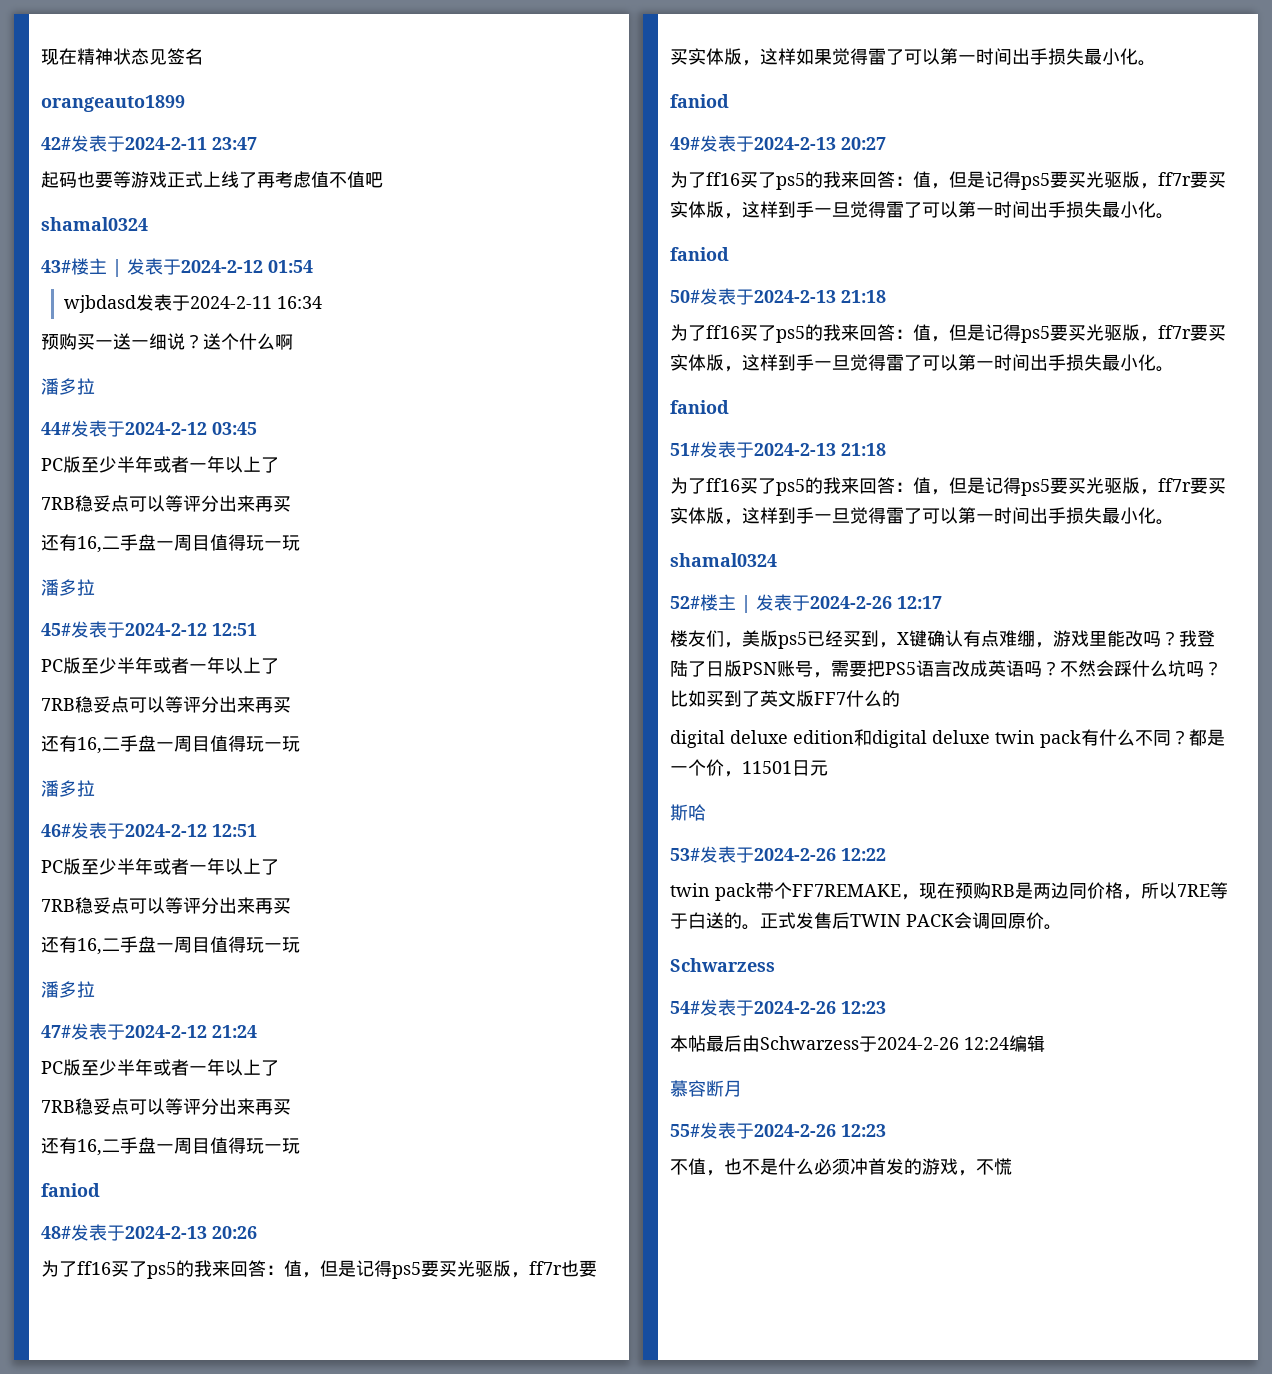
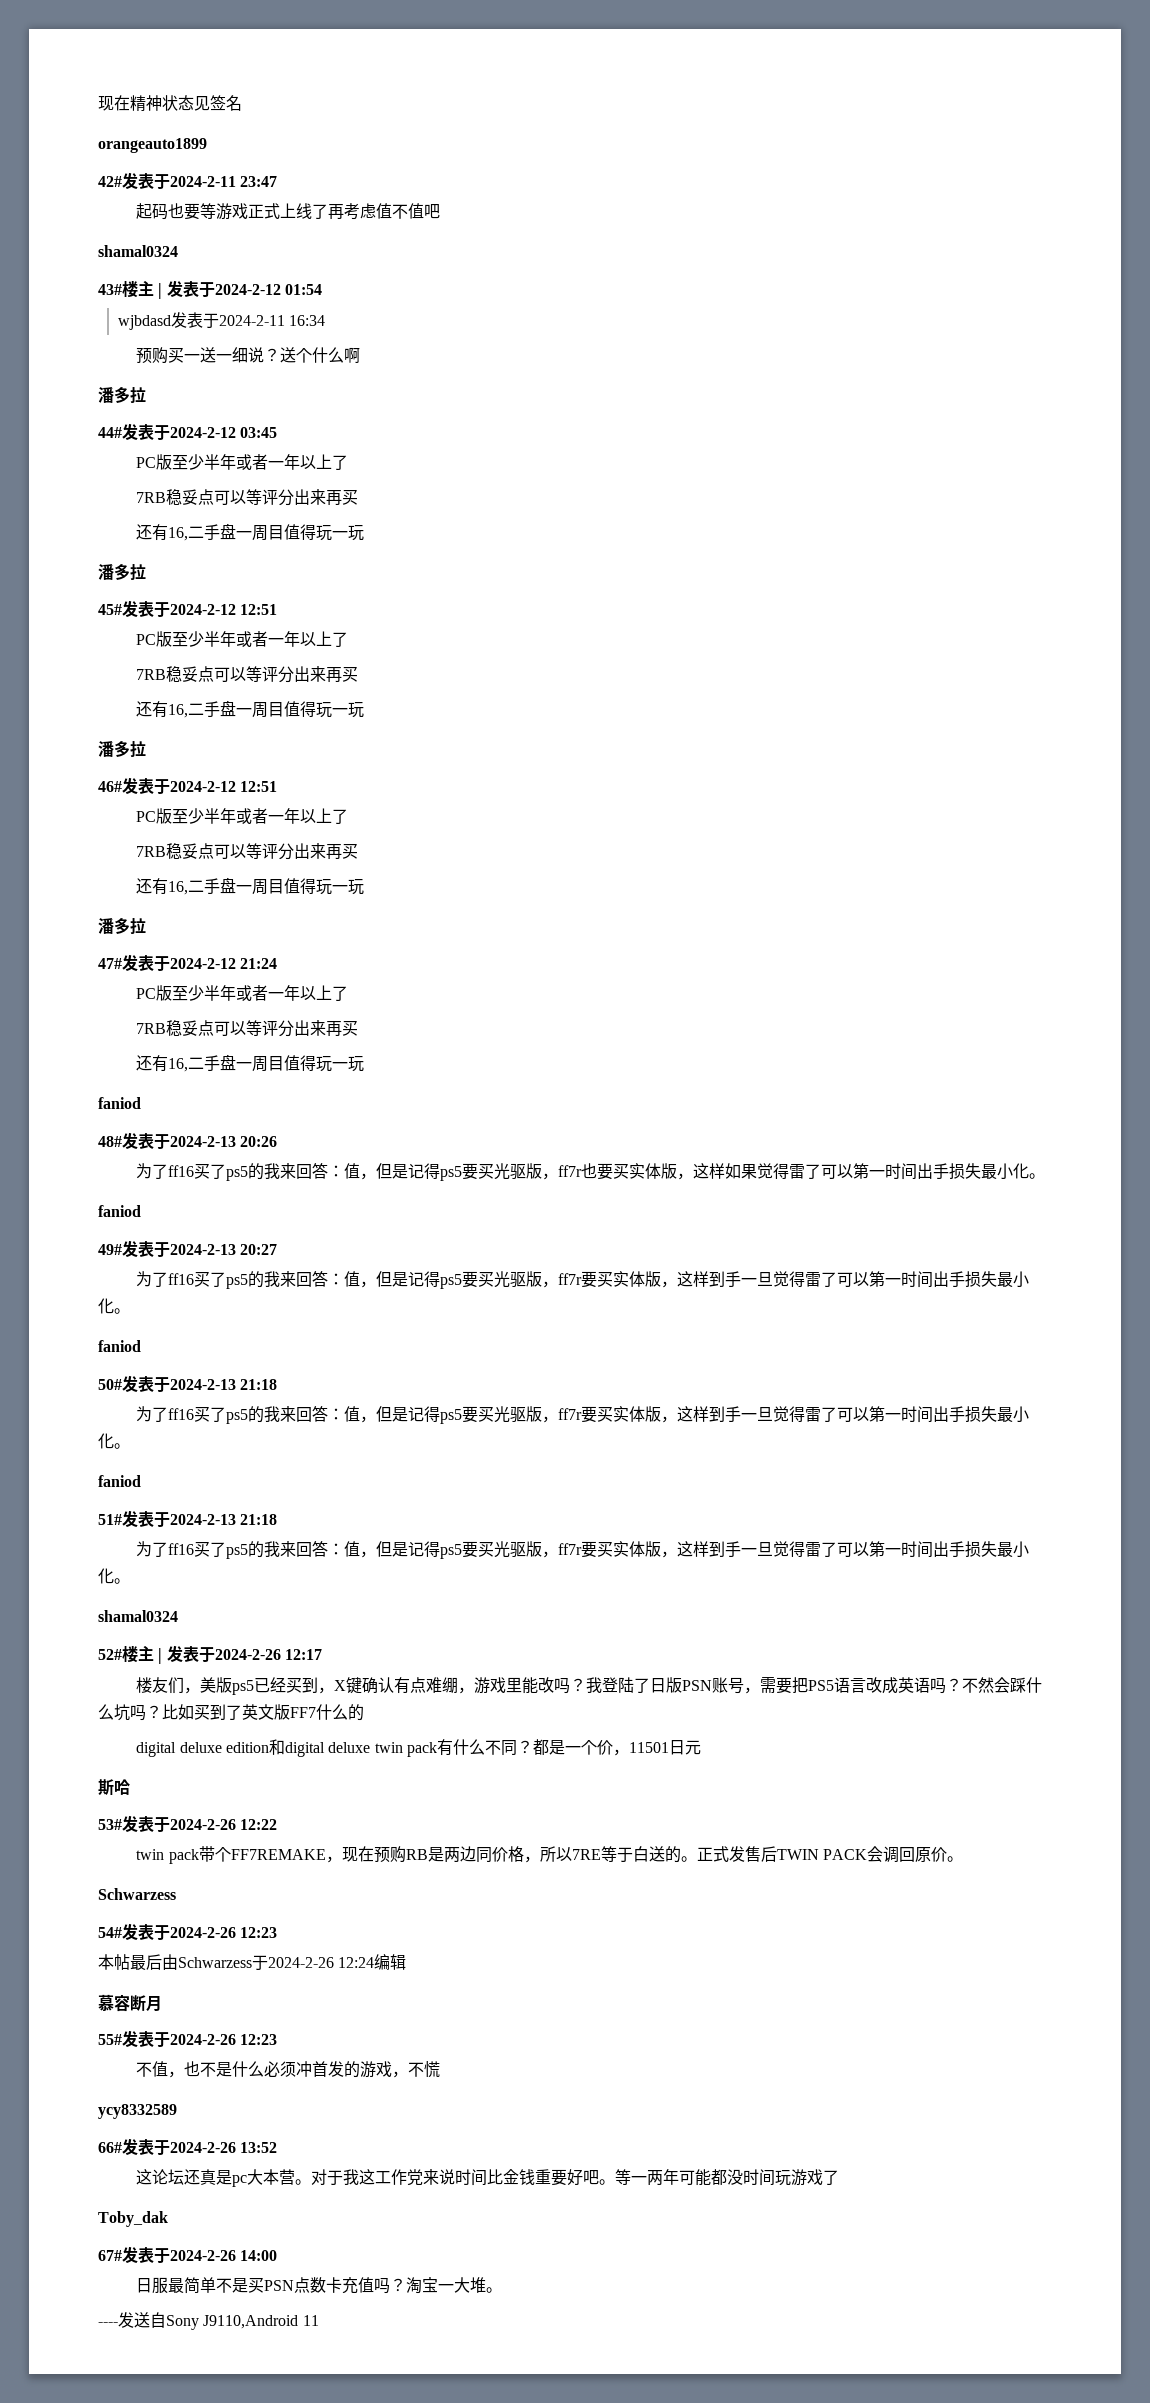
(1012, 1166) none -> [98,2104,177,2119] [98,2138,278,2156] [136,2169,840,2187] [98,2211,168,2227] [98,2246,278,2264] [136,2277,503,2294] [98,2312,319,2330] // ycy8332589 // 66#发表于2024-2-26 13:52 // 这论坛还真是pc大本营。对于我这工作党来说时间比金钱重要好吧。等一两年可能都没时间玩游戏了 // Toby_dak // 67#发表于2024-2-26 14:00 // 日服最简单不是买PSN点数卡充值吗？淘宝一大堆。 // ----发送自Sony J9110,Android 11

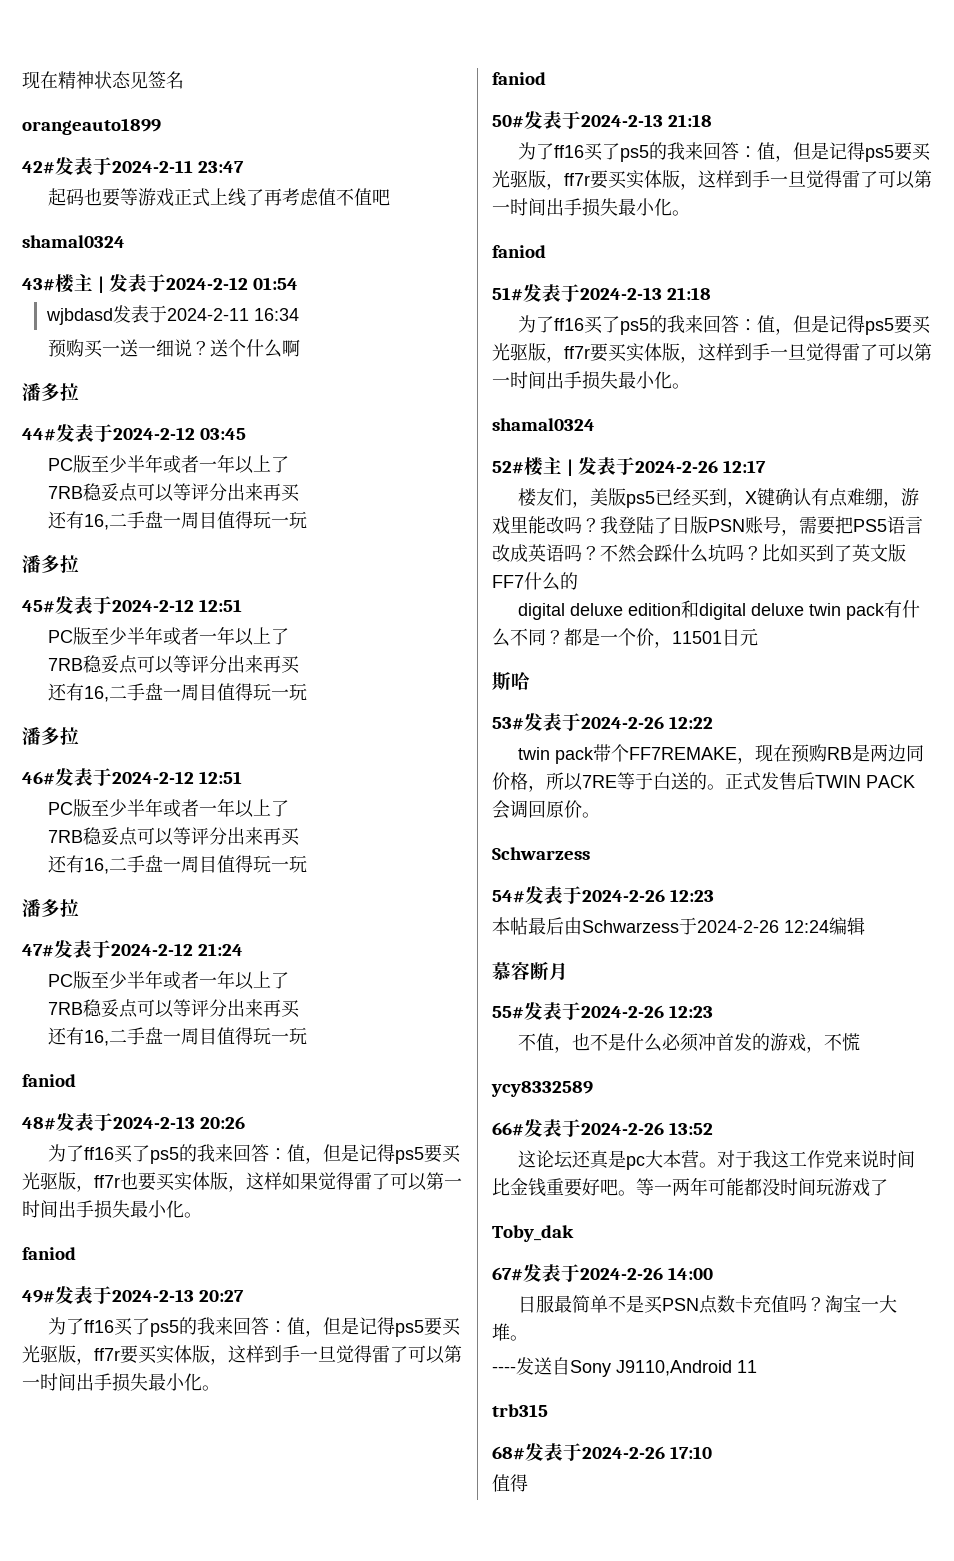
(319, 2320) none -> [492,1404,548,1417] [492,1443,712,1461] [492,1474,528,1492] // trb315 // 68#发表于2024-2-26 17:10 // 值得

